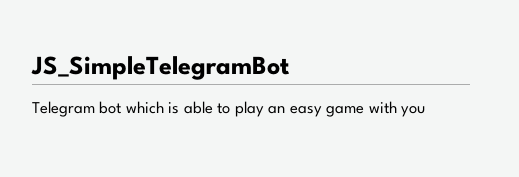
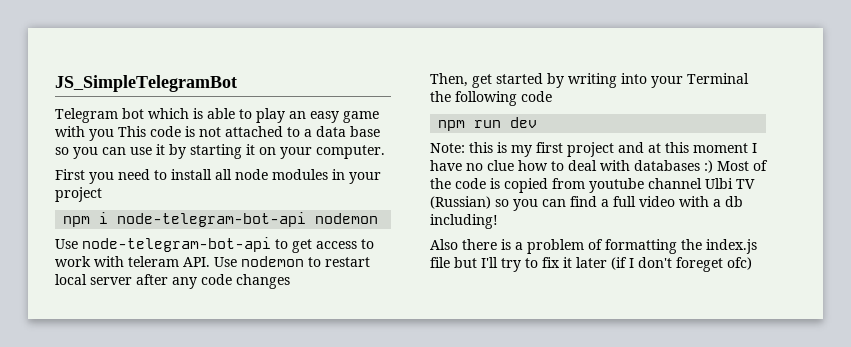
(426, 111) none -> [118,126,380,137] [55,144,385,159] [55,169,381,184] [55,187,102,202] [63,212,379,227] [55,237,374,253] [55,256,370,267] [55,274,290,289] [430,73,749,88] [430,91,552,106] [438,117,538,131] [430,142,757,157] [430,160,768,173] [430,178,755,193] [430,196,743,211] [430,214,498,229] [430,239,757,254] [430,257,752,272] This code is not attached to a data base so you can use it by starting it on your computer. // First you need to install all node modules in your project // npm i node-telegram-bot-api nodemon // Use node-telegram-bot-api to get access to work with teleram API. Use nodemon to restart local server after any code changes // Then, get started by writing into your Terminal the following code // npm run dev // Note: this is my first project and at this moment I have no clue how to deal with databases :) Most of the code is copied from youtube channel Ulbi TV (Russian) so you can find a full video with a db including! // Also there is a problem of formatting the index.js file but I'll try to fix it later (if I don't foreget ofc)

